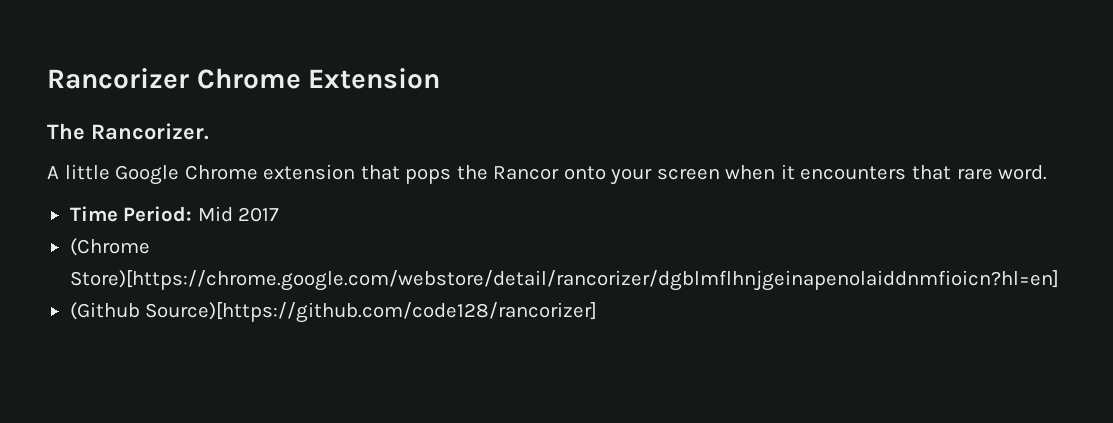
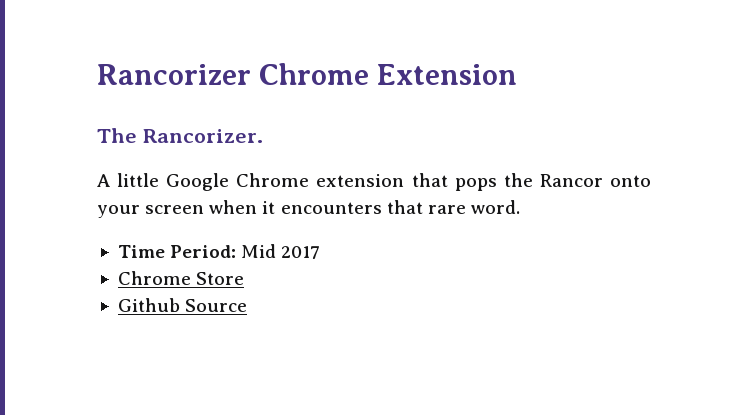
[69,238,150,256] [69,270,1059,291] [69,302,598,323] (Chrome Store)[https://chrome.google.com/webstore/detail/rancorizer/dgblmflhnjgeinapenolaiddnmfioicn?hl=en] // (Github Source)[https://github.com/code128/rancorizer] -> [117,271,245,285] [117,298,248,312] Chrome Store // Github Source

